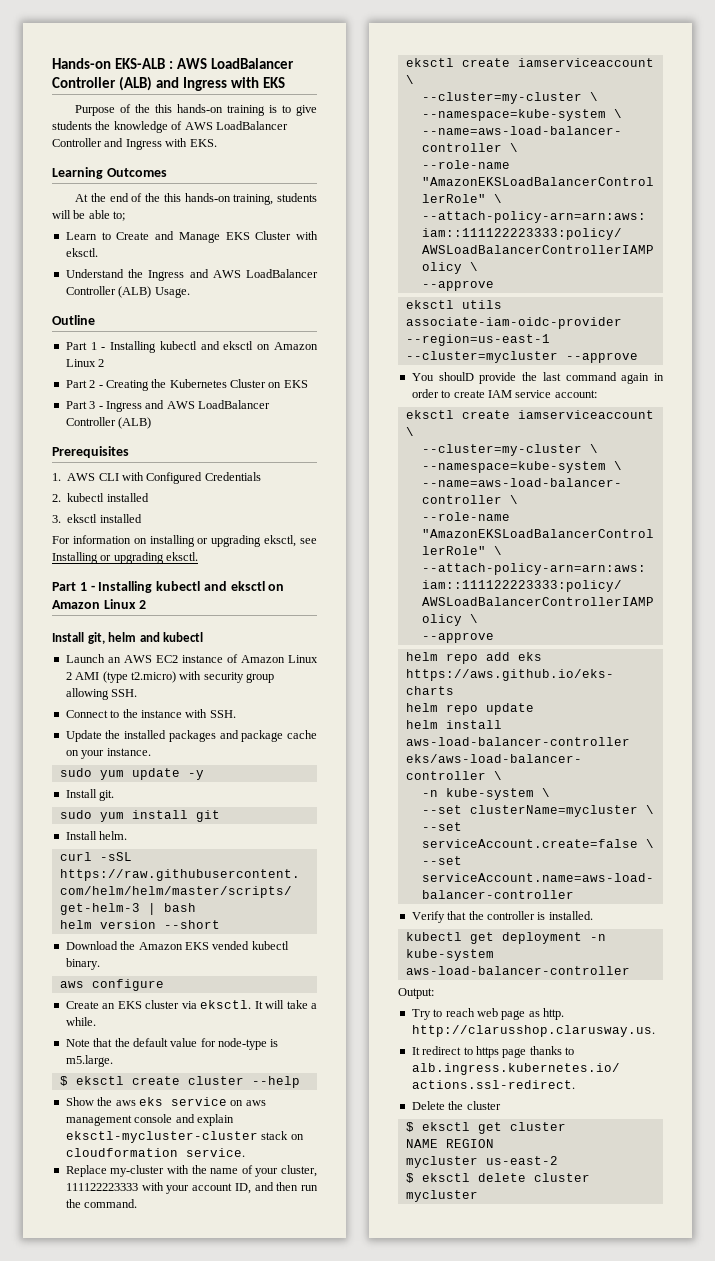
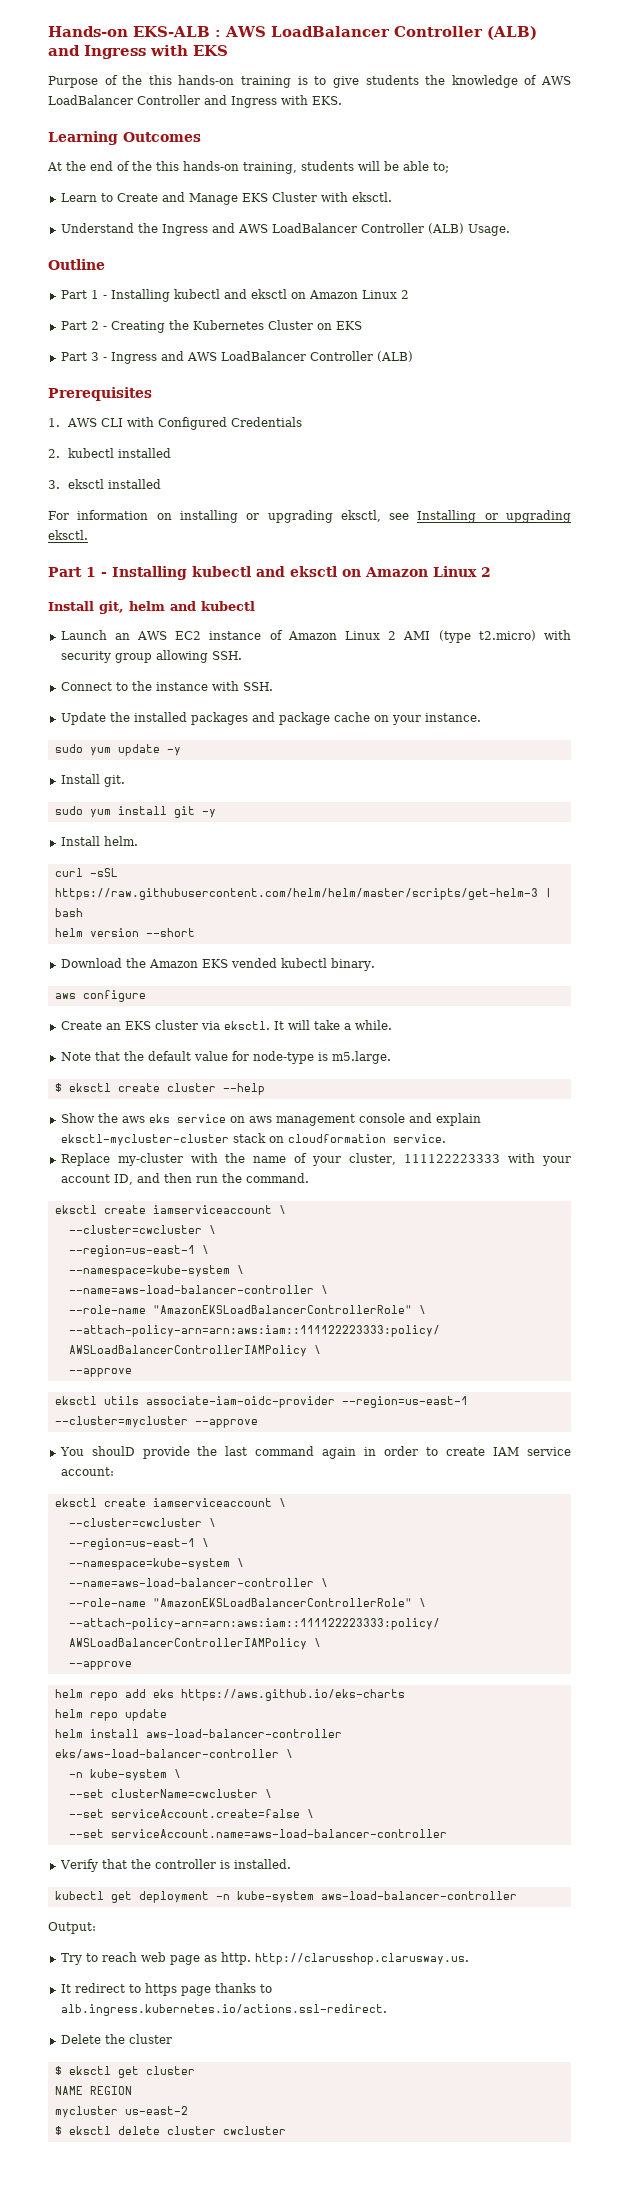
(220, 816) none -> [201,809,216,818] -y
[421,92,582,104] --cluster=my-cluster -> [68,1225,216,1234] [68,1245,195,1257] --cluster=cwcluster \ // --region=us-east-1
[421,444,582,456] --cluster=my-cluster -> [68,1518,216,1527] [68,1538,195,1550] --cluster=cwcluster \ // --region=us-east-1
[469,805,638,817] clusterName=mycluster -> [110,1789,258,1798] clusterName=cwcluster
[405,1190,478,1202] mycluster -> [222,2126,286,2135] cwcluster

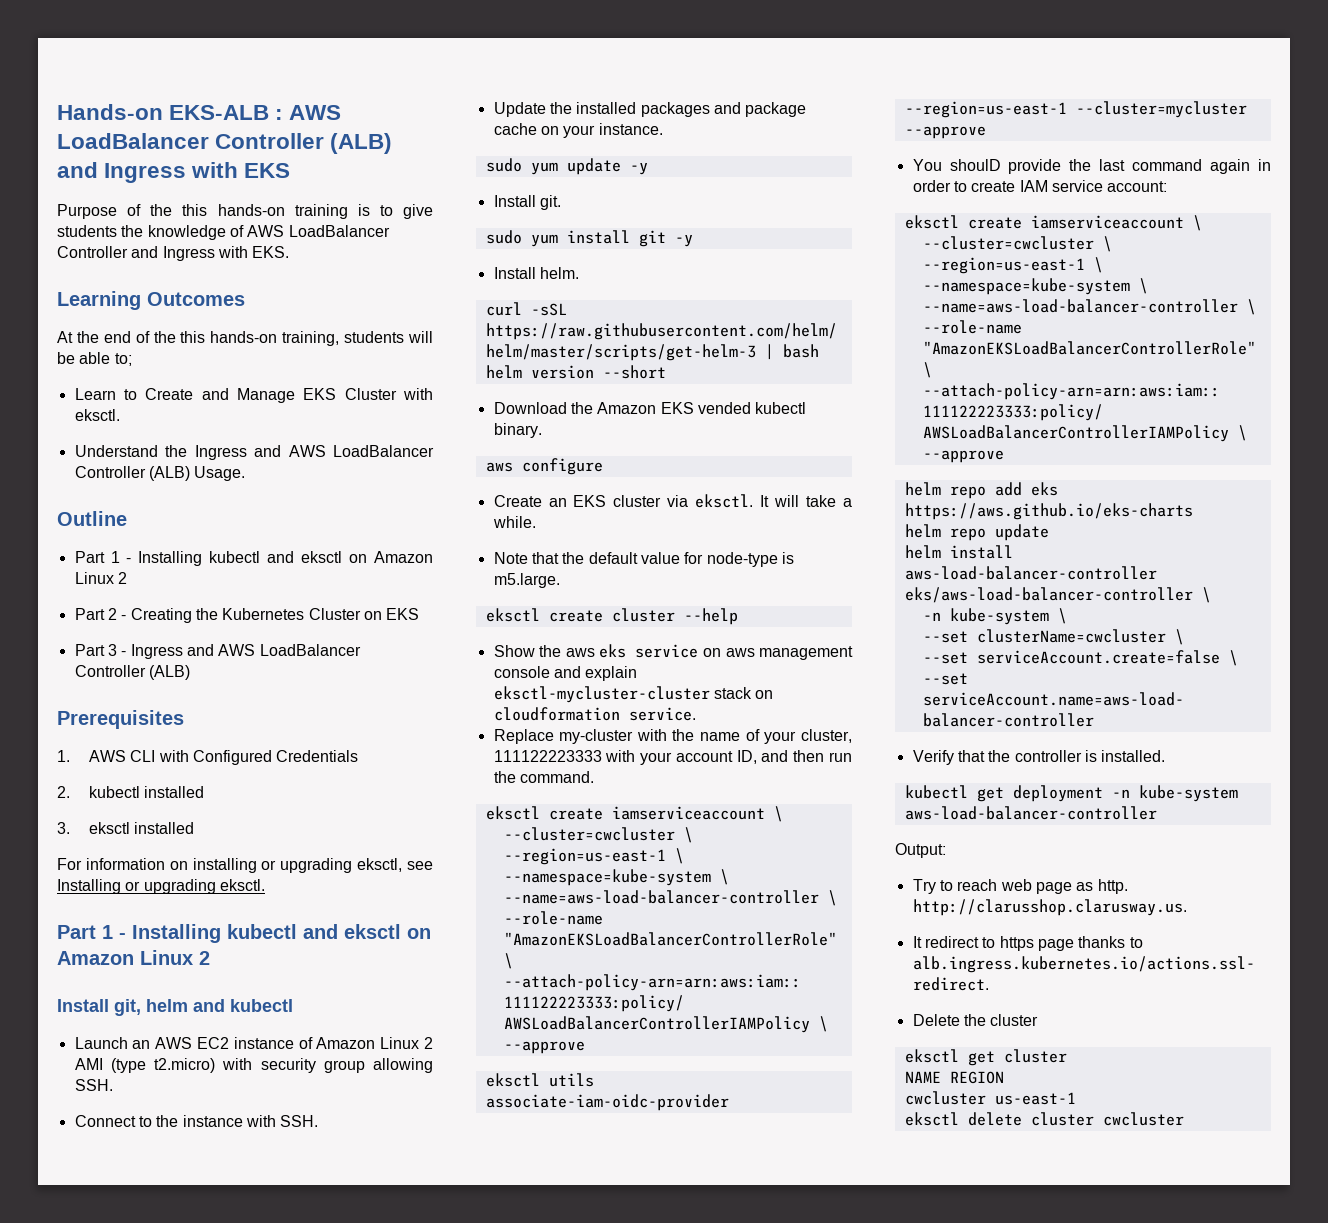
[54,1083,62,1092] $ -> (560, 580) none
[54,2066,62,2075] $ -> (1039, 1020) none
[54,2106,188,2118] [54,2126,62,2135] mycluster us-east-2 // $ -> [904,1091,1076,1105] cwcluster us-east-1 //

